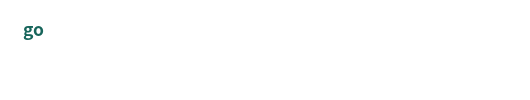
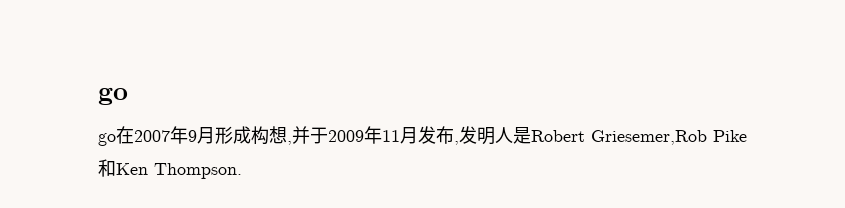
[23,26,44,40] go -> [98,87,128,105] [98,126,747,146] [98,159,242,179] go // go在2007年9月形成构想,并于2009年11月发布,发明人是Robert Griesemer,Rob Pike和Ken Thompson.

